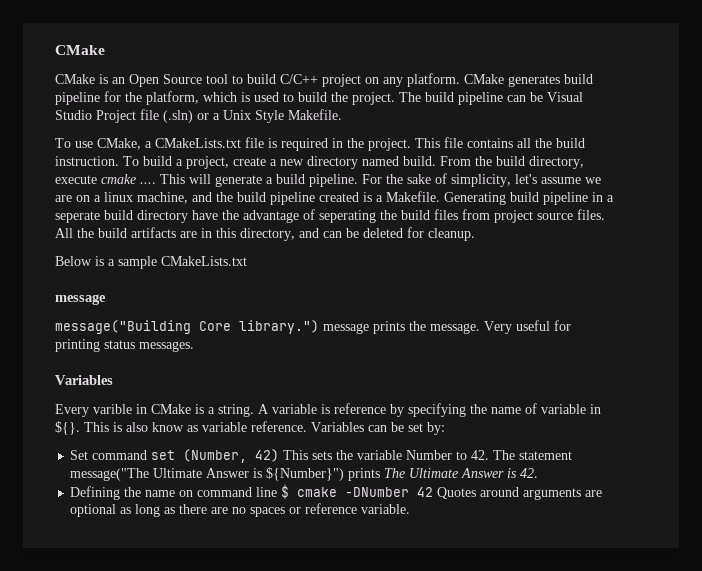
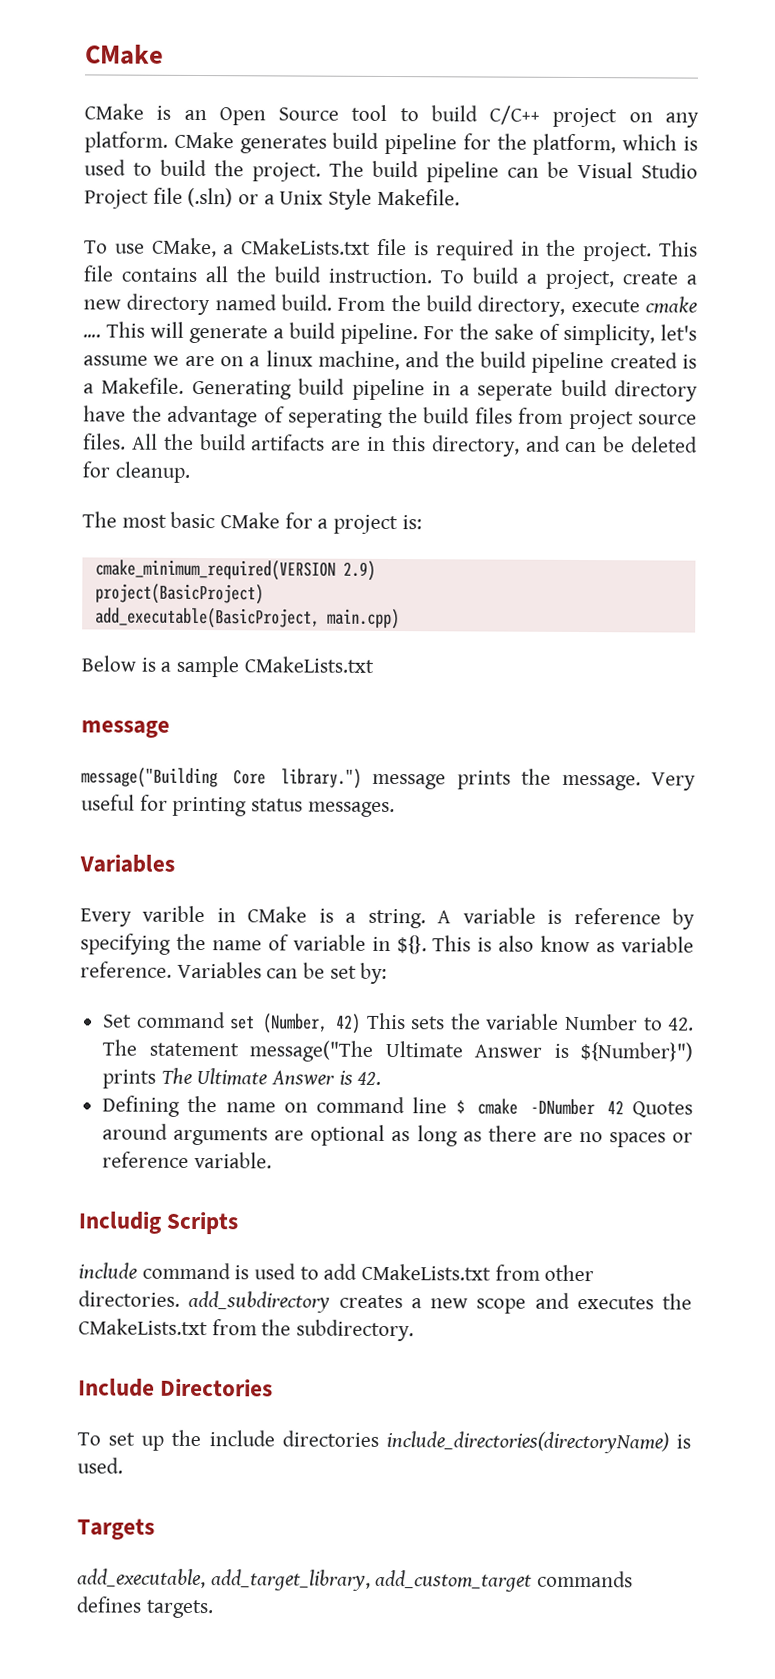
(475, 234) none -> [82,511,422,535] [94,559,376,581] [94,583,264,605] [94,607,400,630] // The most basic CMake for a project is: // cmake_minimum_required(VERSION 2.9) // project(BasicProject) // add_executable(BasicProject, main.cpp)
(411, 509) none -> [78,1211,240,1235] [78,1262,595,1282] [78,1290,692,1314] [78,1318,415,1342] [78,1378,274,1397] [77,1429,691,1454] [77,1457,123,1474] [77,1518,155,1540] [77,1568,634,1592] [76,1596,214,1619] // Includig Scripts // include command is used to add CMakeLists.txt from other directories. add_subdirectory creates a new scope and executes the CMakeLists.txt from the subdirectory. // Include Directories // To set up the include directories include_directories(directoryName) is used. // Targets // add_executable, add_target_library, add_custom_target commands defines targets.

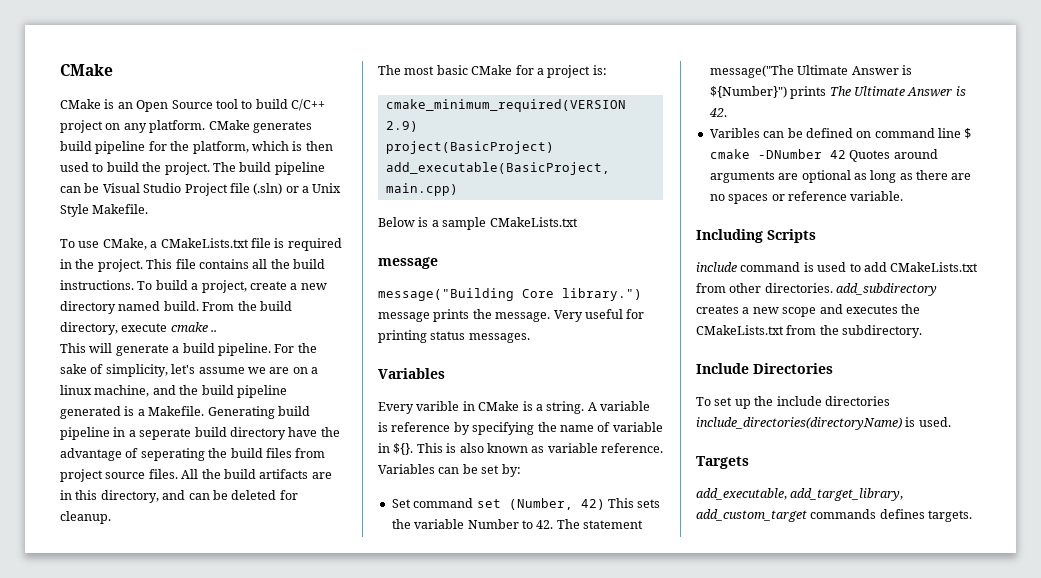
(698, 143) none -> [305,141,333,151] then
[328,268,432,284] instruction. -> [60,280,134,290] instructions.
[83,334,101,338] .... -> [211,330,218,332] .. //
[609,352,678,369] created -> [60,406,121,419] generated
[540,935,591,953] know -> [486,443,528,453] known
[102,1095,276,1117] Defining the name -> [709,128,853,138] Varibles can be defined
[78,1211,162,1234] Includig -> [696,229,763,243] Including

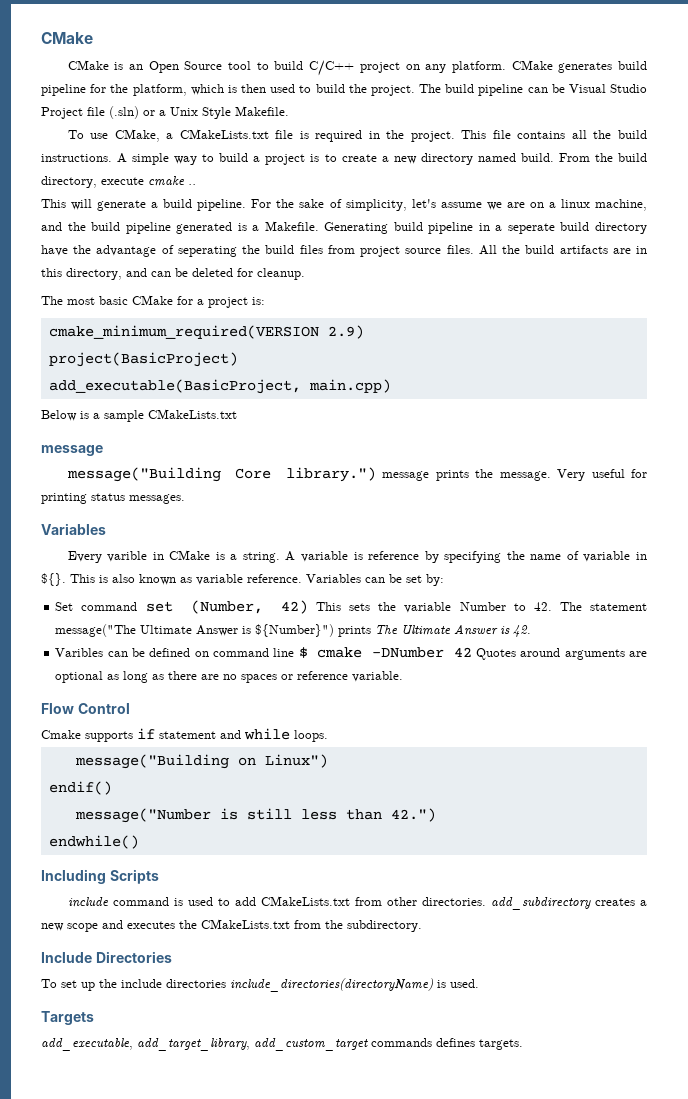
[137,280,247,293] To build a project, -> [117,153,337,165] A simple way to build a project is to
(904, 196) none -> [41,703,130,714] [41,728,328,742] [74,754,328,769] [48,781,112,795] [74,808,436,823] [48,835,139,849] // Flow Control // Cmake supports if statement and while loops. // message("Building on Linux") // endif() // message("Number is still less than 42.") // endwhile()

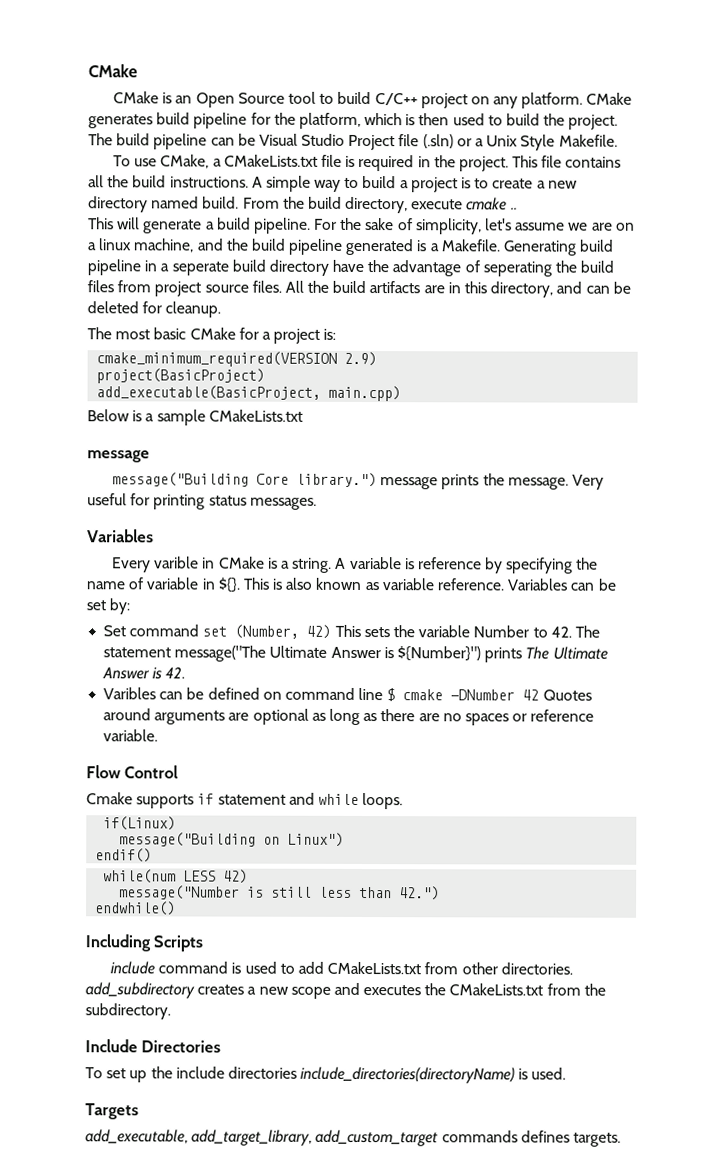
(328, 736) none -> [103,816,177,831] // if(Linux)
(112, 788) none -> [103,869,249,884] // while(num LESS 42)

